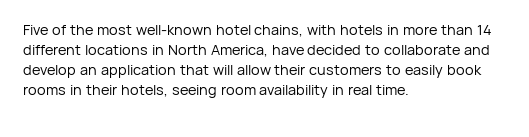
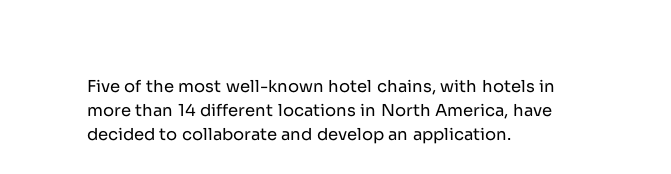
[100,65,483,78] [23,85,410,98] application that will allow their customers to easily book rooms in their hotels, seeing room availability in real time. -> [412,127,511,144] application.

